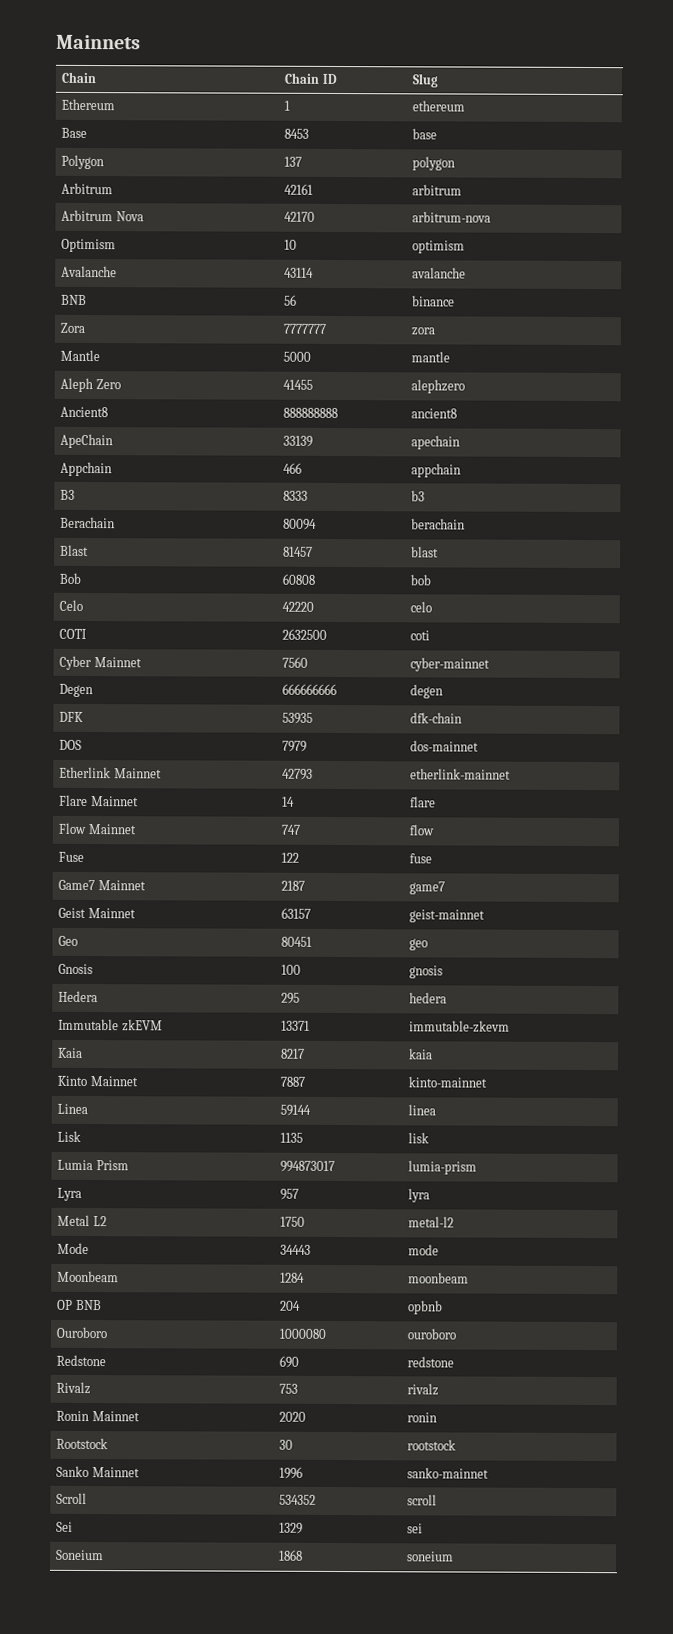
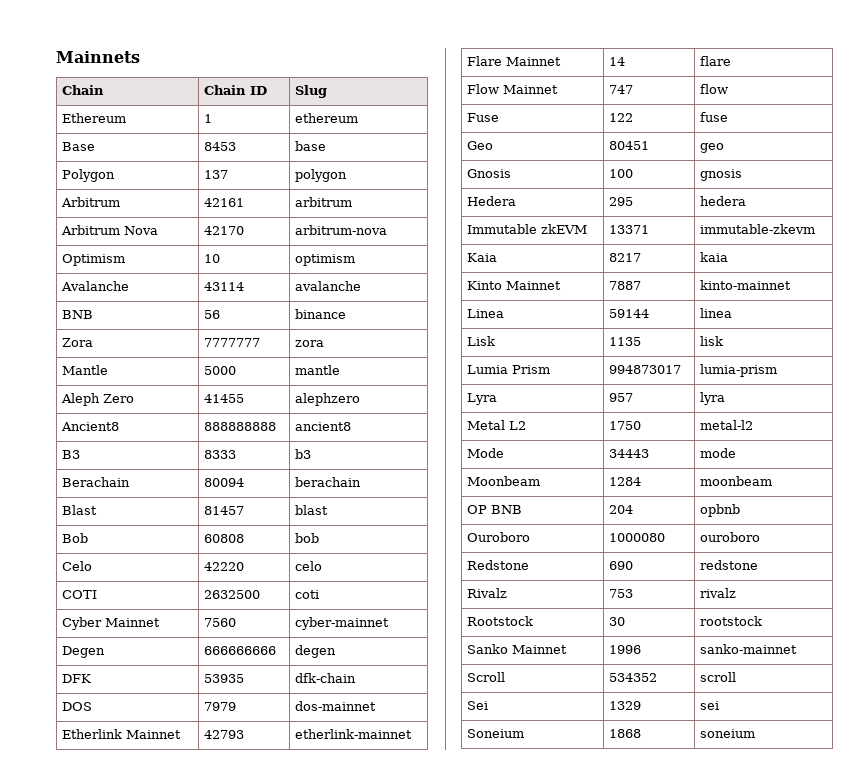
[60,433,114,449] [283,435,314,447] [411,435,461,450] [60,461,113,477] [283,462,303,474] [411,463,462,478] // ApeChain | 33139 | apechain // Appchain | 466 | appchain -> (351, 426) none
[58,879,146,891] [281,880,306,891] [409,881,446,895] [58,907,136,919] [281,907,312,919] [409,909,486,923] // Game7 Mainnet | 2187 | game7 // Geist Mainnet | 63157 | geist-mainnet -> (728, 117) none
[56,1410,140,1422] [279,1411,307,1422] [407,1412,438,1423] // Ronin Mainnet | 2020 | ronin -> (736, 593) none

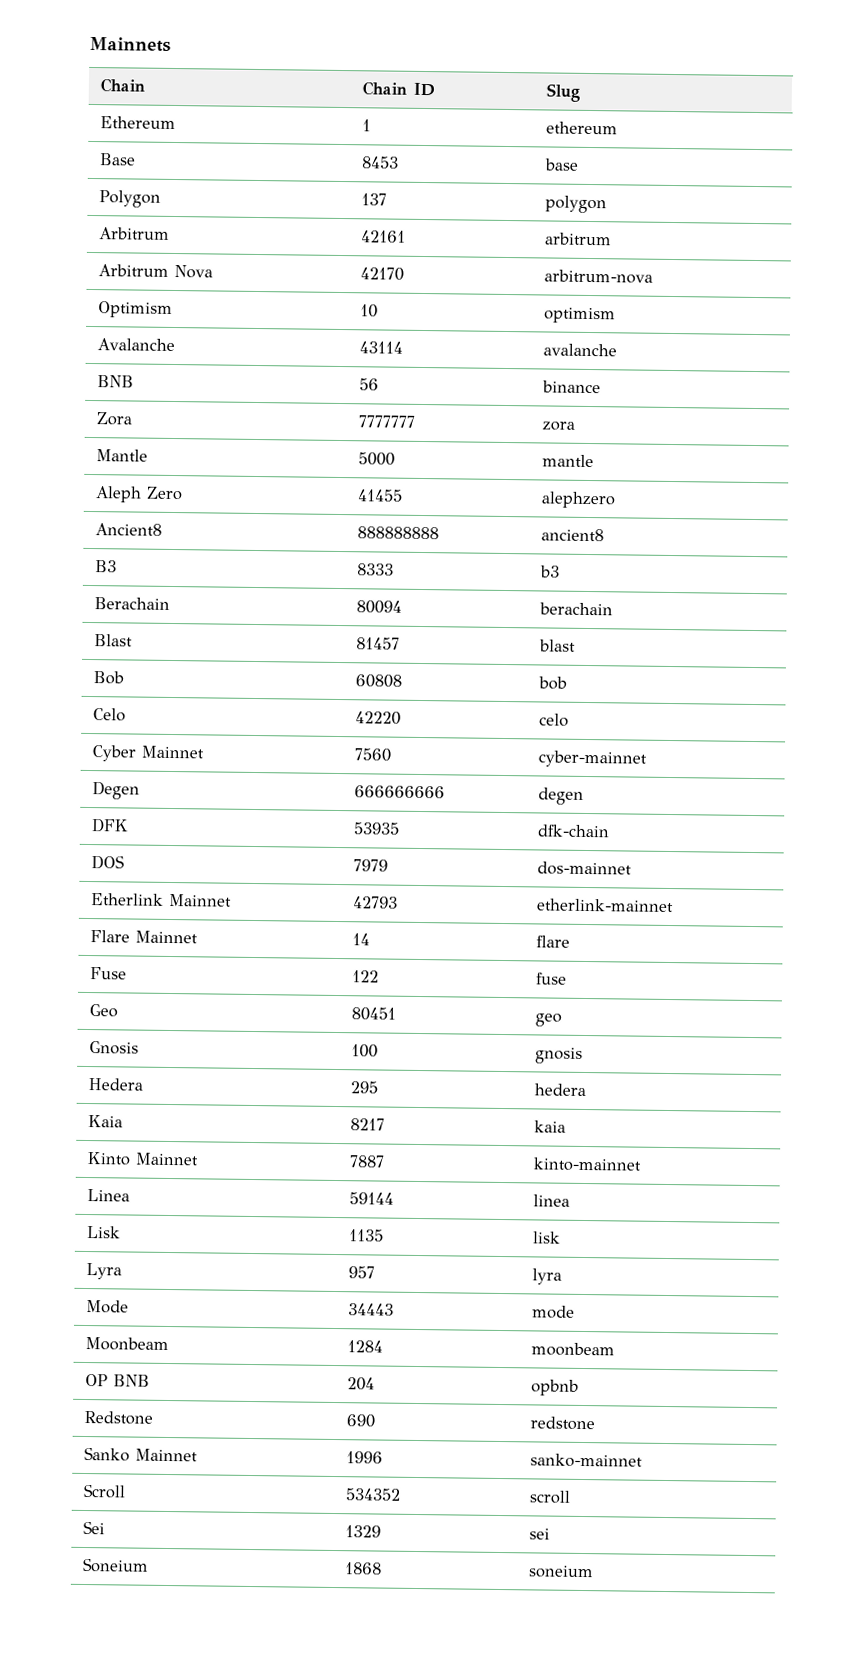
[61,590,97,599] [203,590,260,599] [294,590,319,599] // COTI | 2632500 | coti -> (569, 720) none
[466,84,558,94] [608,85,633,94] [699,84,728,94] // Flow Mainnet | 747 | flow -> (570, 941) none
[466,224,587,234] [608,225,649,234] [699,224,815,234] // Immutable zkEVM | 13371 | immutable-zkevm -> (586, 1090) none
[466,365,550,374] [608,365,681,374] [699,364,777,377] // Lumia Prism | 994873017 | lumia-prism -> (561, 1237) none
[466,420,526,430] [608,421,641,430] [699,420,753,430] // Metal L2 | 1750 | metal-l2 -> (562, 1276) none
[466,532,530,542] [608,533,665,542] [699,532,760,542] // Ouroboro | 1000080 | ouroboro -> (579, 1387) none
[466,588,507,598] [608,589,633,598] [699,588,736,598] [466,616,533,626] [608,617,625,626] [699,616,762,626] // Rivalz | 753 | rivalz // Rootstock | 30 | rootstock -> (595, 1423) none

